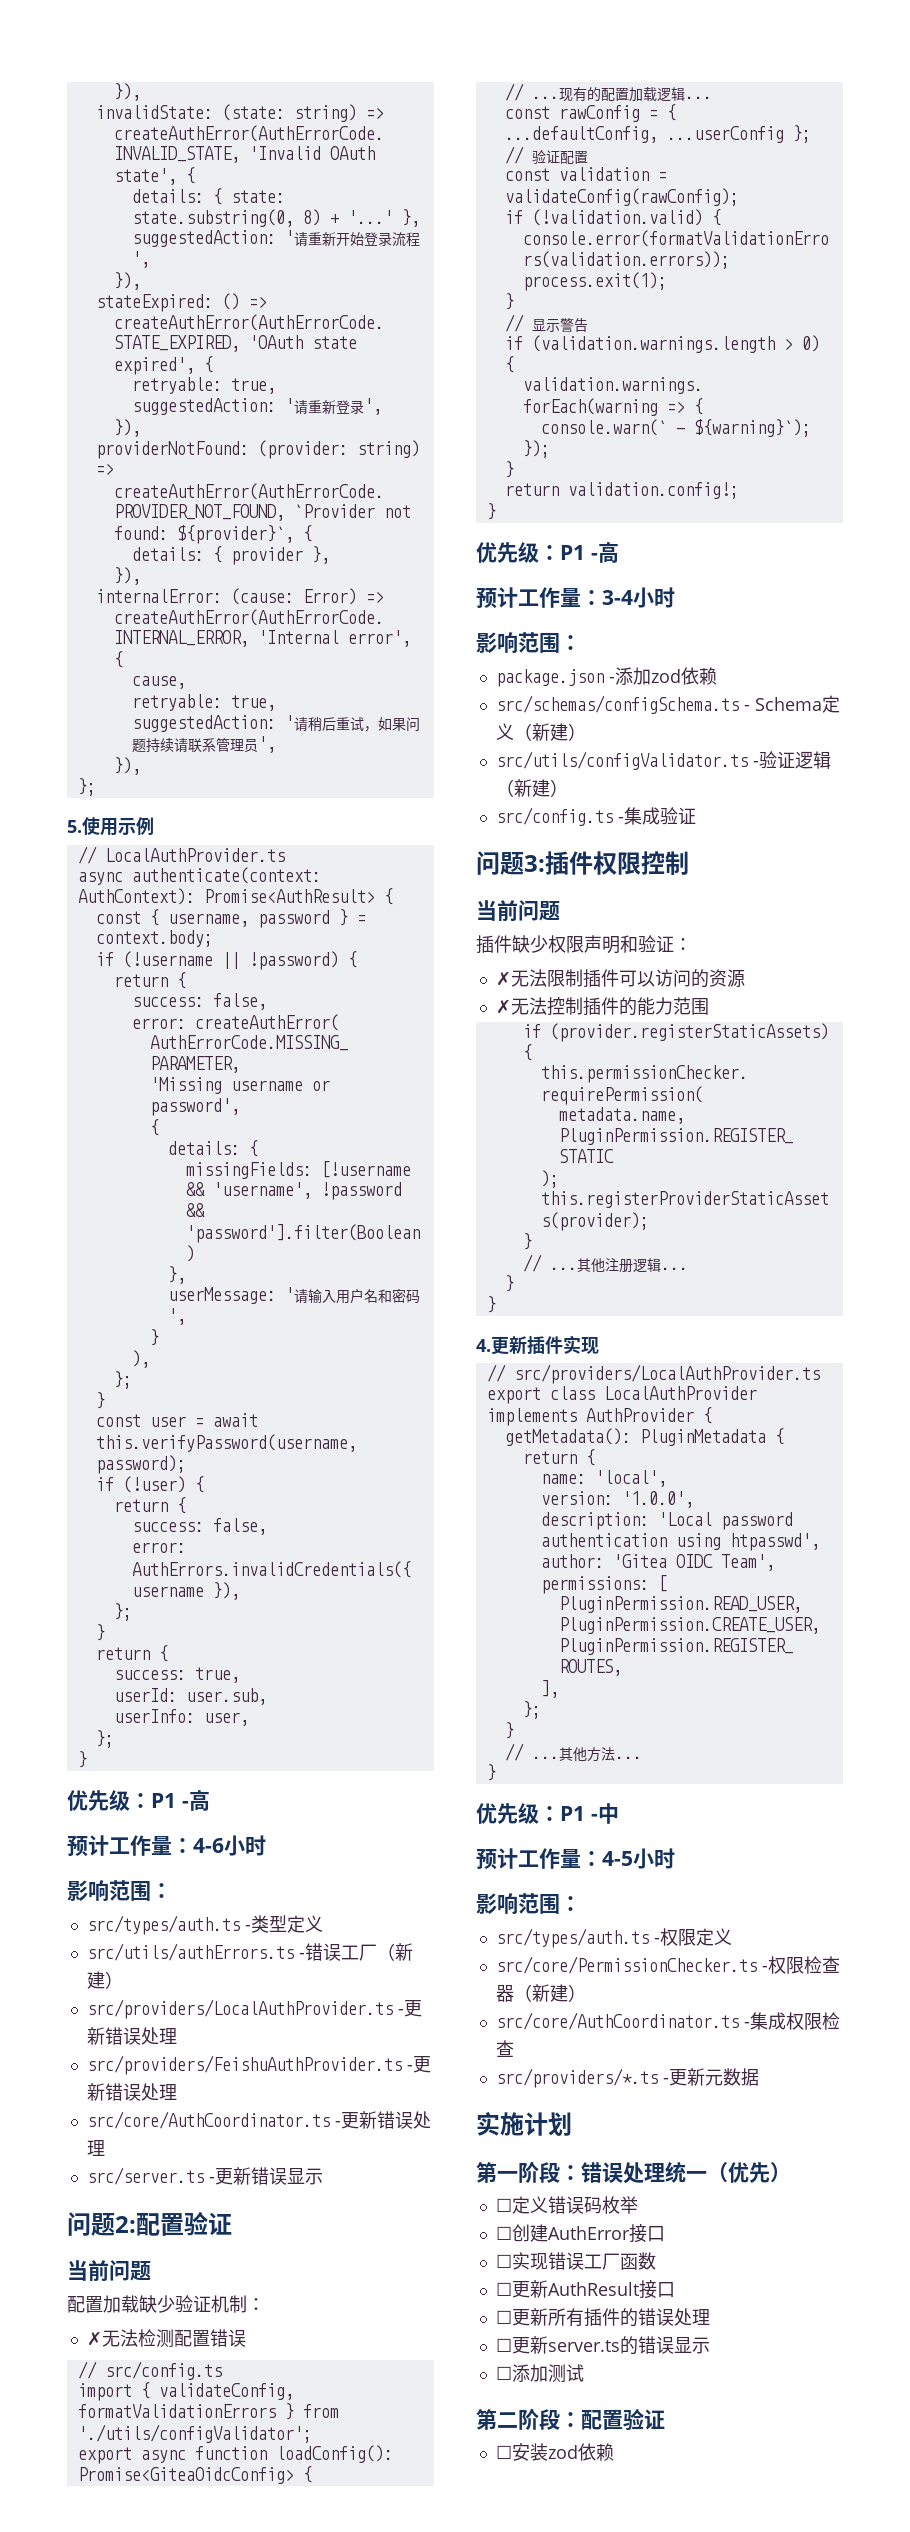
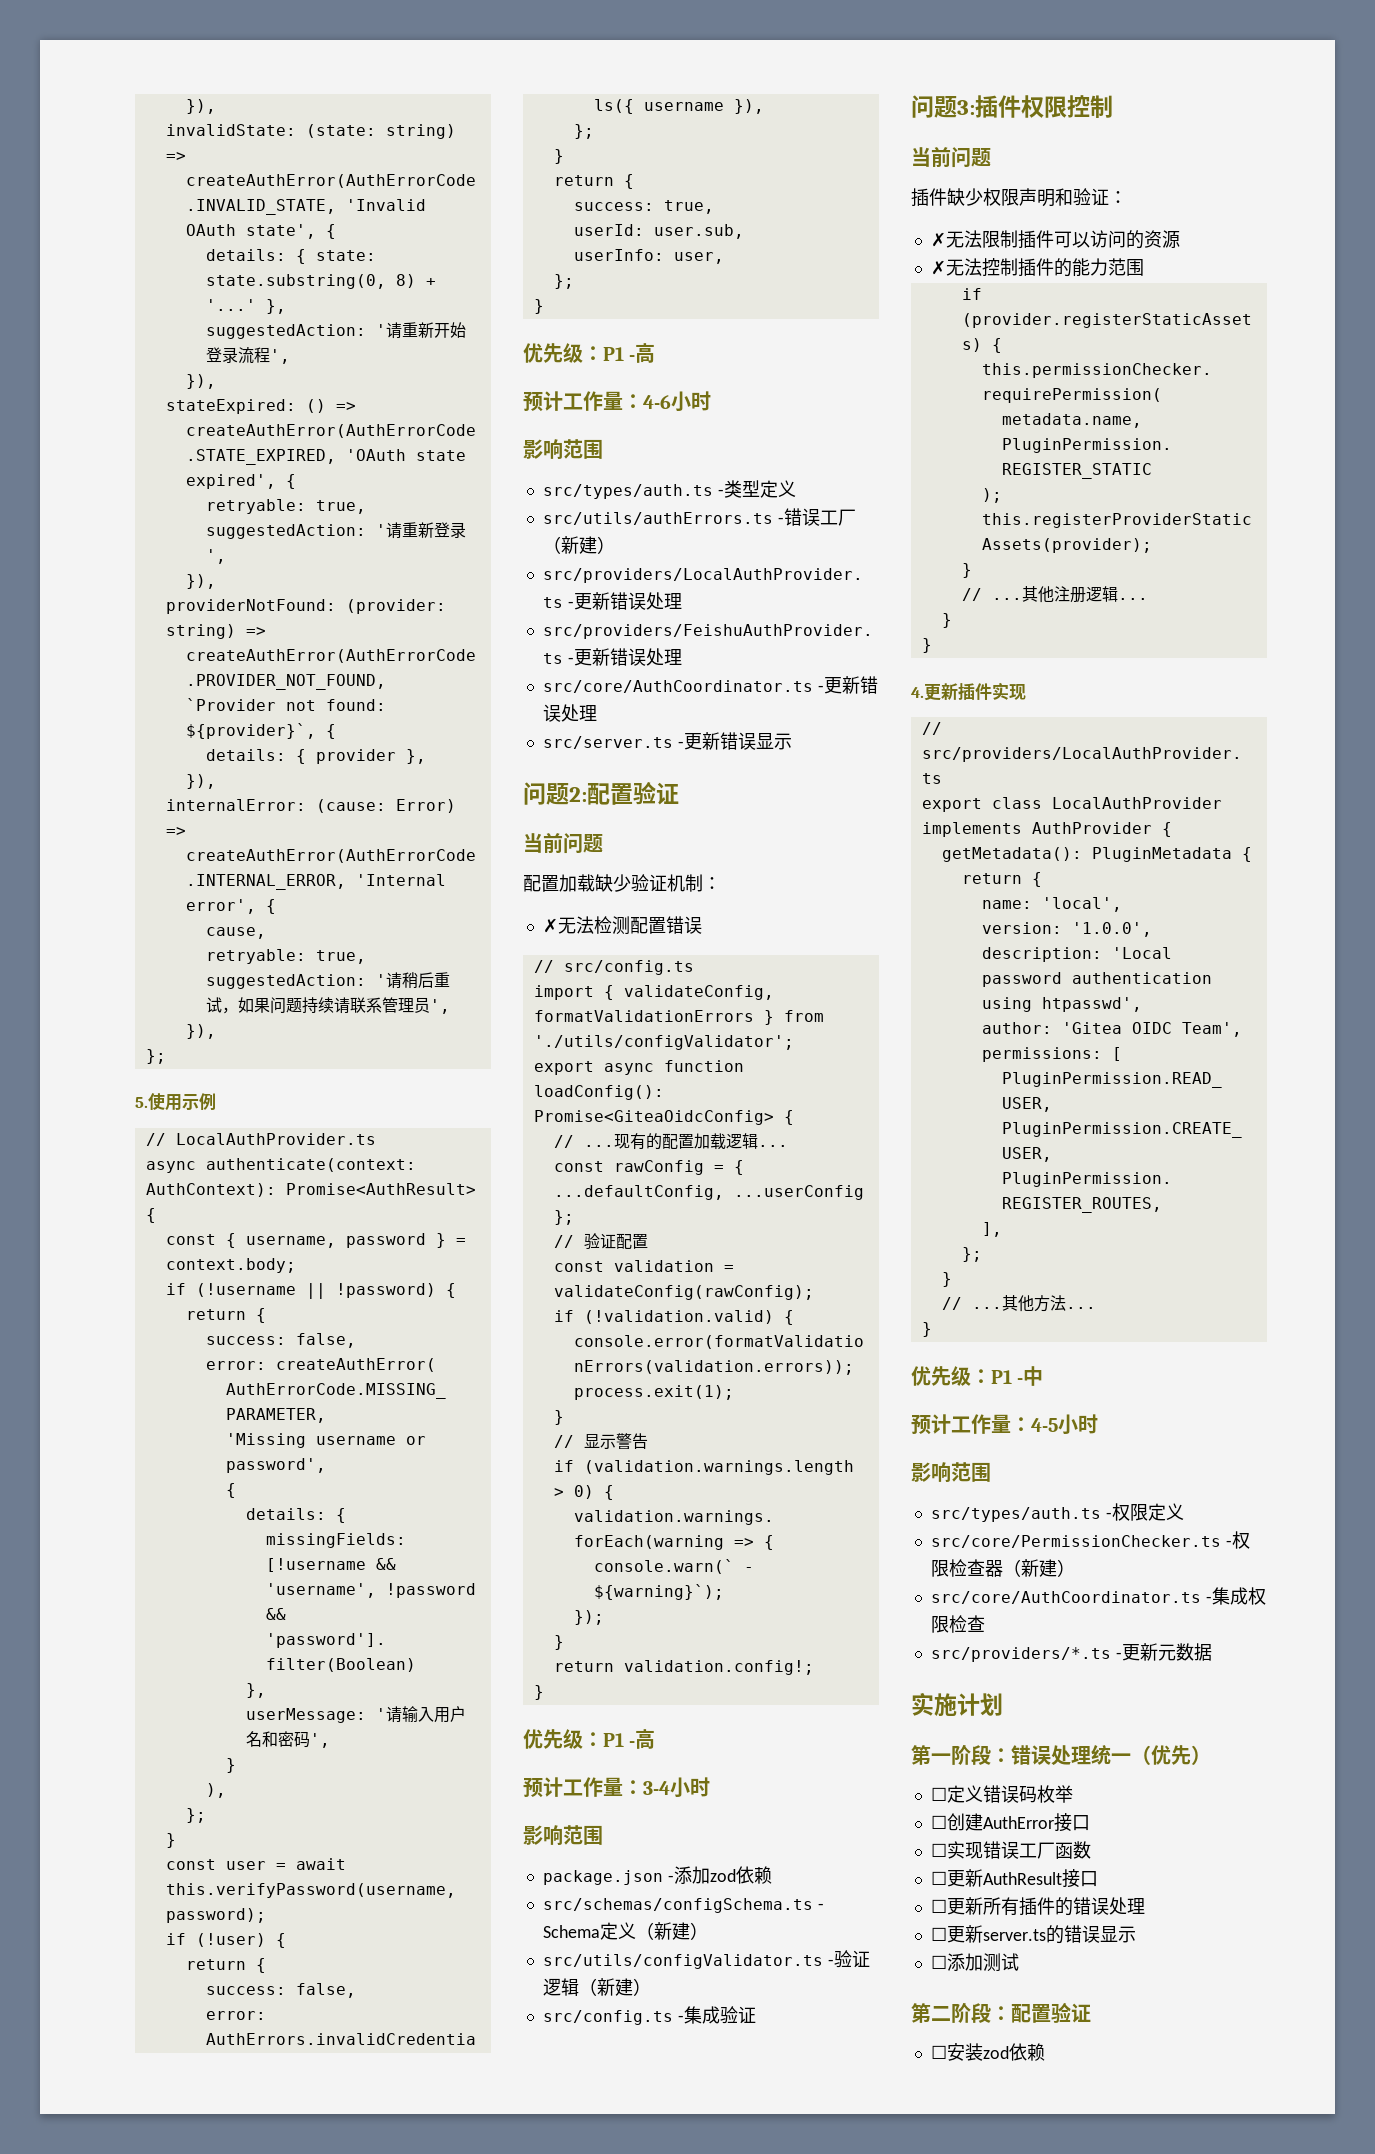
[151,1883,172,1898] ： -> (603, 449) none
[560,635,581,650] ： -> (603, 1835) none
[560,1896,581,1911] ： -> (991, 1472) none

